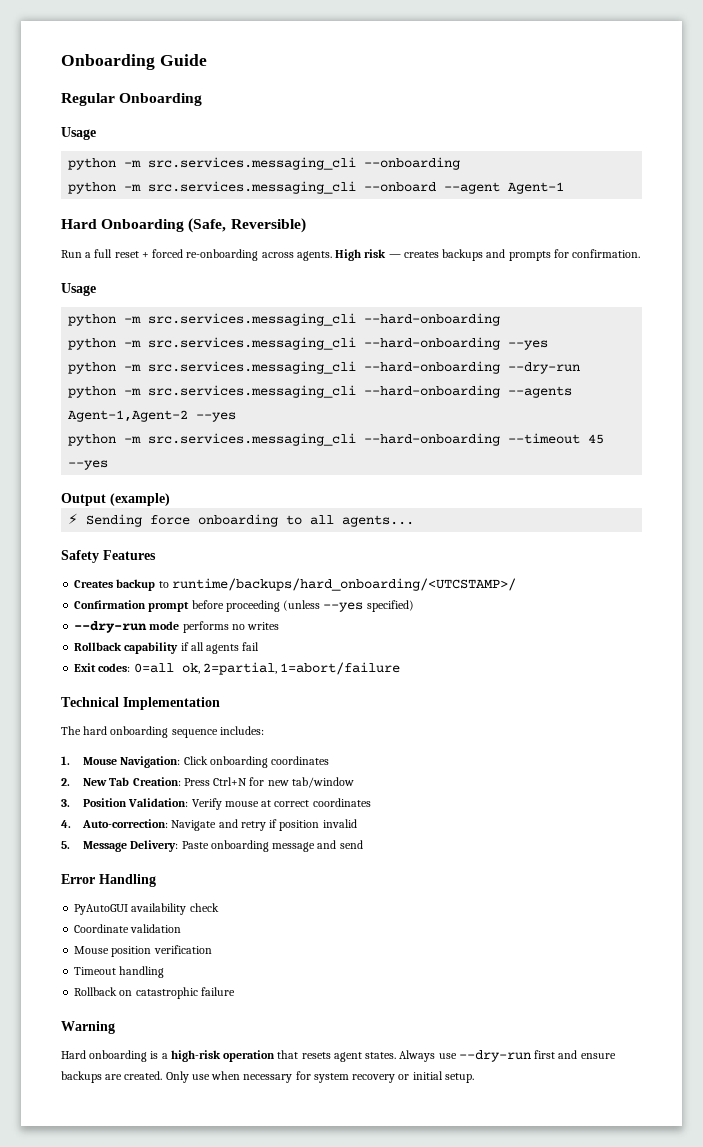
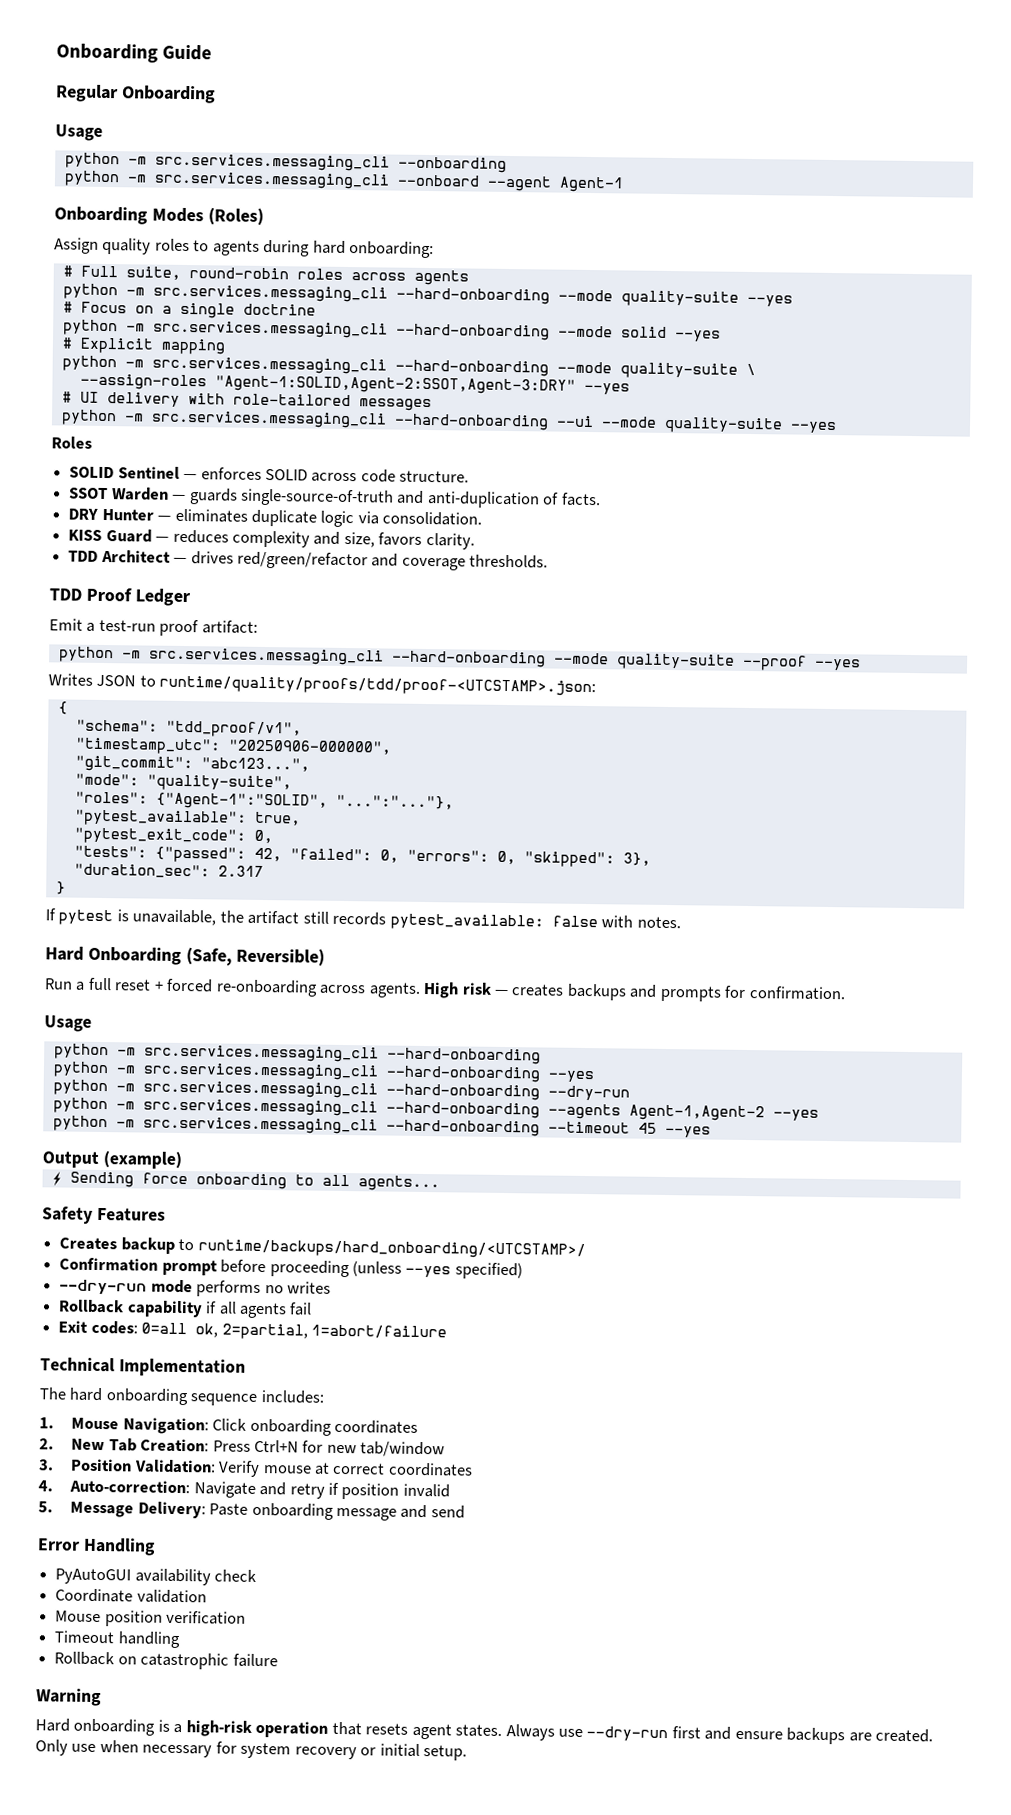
(565, 188) none -> [54,206,264,225] [54,237,435,259] [62,265,469,286] [62,283,793,307] [62,301,316,319] [62,319,721,342] [61,337,226,355] [61,355,756,379] [79,373,630,395] [61,391,432,412] [60,409,837,434] [51,436,92,449] [69,466,470,483] [69,487,601,509] [68,508,483,528] [68,529,475,550] [68,549,549,571] [49,587,191,607] [49,618,258,637] [58,646,861,671] [48,673,597,697] [57,701,68,715] [75,719,302,738] [74,737,392,755] [74,755,310,773] [74,773,292,792] [74,791,454,810] [73,809,301,827] [73,827,273,845] [73,845,651,868] [73,863,264,879] [55,881,66,895] [45,908,681,931] // Onboarding Modes (Roles) // Assign quality roles to agents during hard onboarding: // # Full suite, round-robin roles across agents // python -m src.services.messaging_cli --hard-onboarding --mode quality-suite --yes // # Focus on a single doctrine // python -m src.services.messaging_cli --hard-onboarding --mode solid --yes // # Explicit mapping // python -m src.services.messaging_cli --hard-onboarding --mode quality-suite \ // --assign-roles "Agent-1:SOLID,Agent-2:SSOT,Agent-3:DRY" --yes // # UI delivery with role-tailored messages // python -m src.services.messaging_cli --hard-onboarding --ui --mode quality-suite --yes // Roles // SOLID Sentinel — enforces SOLID across code structure. // SSOT Warden — guards single-source-of-truth and anti-duplication of facts. // DRY Hunter — eliminates duplicate logic via consolidation. // KISS Guard — reduces complexity and size, favors clarity. // TDD Architect — drives red/green/refactor and coverage thresholds. // TDD Proof Ledger // Emit a test-run proof artifact: // python -m src.services.messaging_cli --hard-onboarding --mode quality-suite --proof --yes // Writes JSON to runtime/quality/proofs/tdd/proof-<UTCSTAMP>.json: // { // "schema": "tdd_proof/v1", // "timestamp_utc": "20250906-000000", // "git_commit": "abc123...", // "mode": "quality-suite", // "roles": {"Agent-1":"SOLID", "...":"..."}, // "pytest_available": true, // "pytest_exit_code": 0, // "tests": {"passed": 42, "failed": 0, "errors": 0, "skipped": 3}, // "duration_sec": 2.317 // } // If pytest is unavailable, the artifact still records pytest_available: false with notes.

